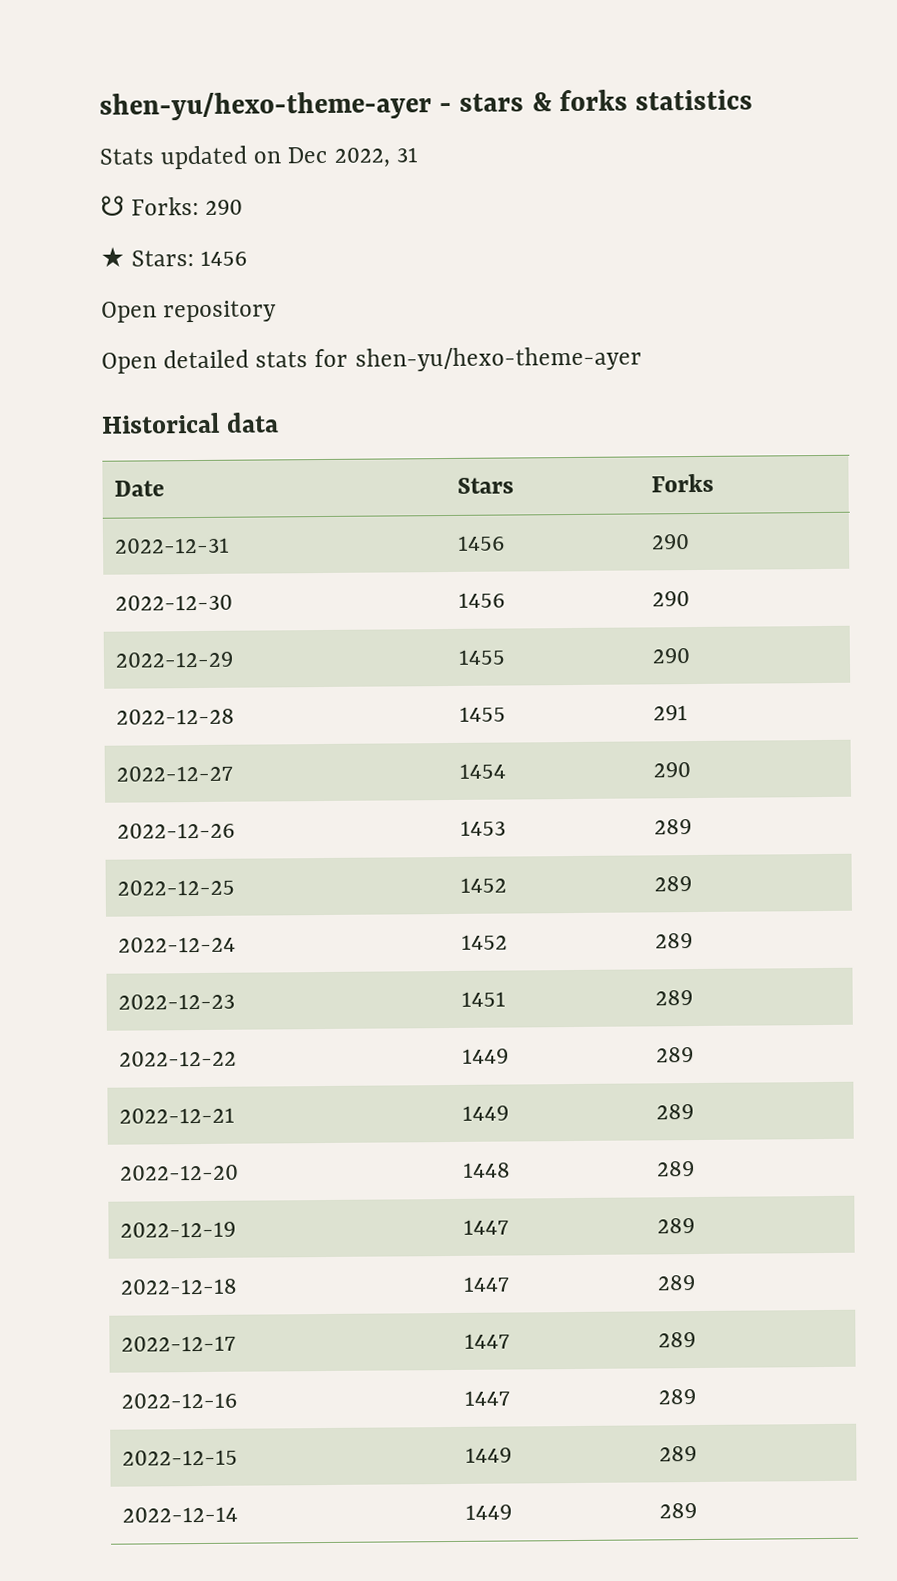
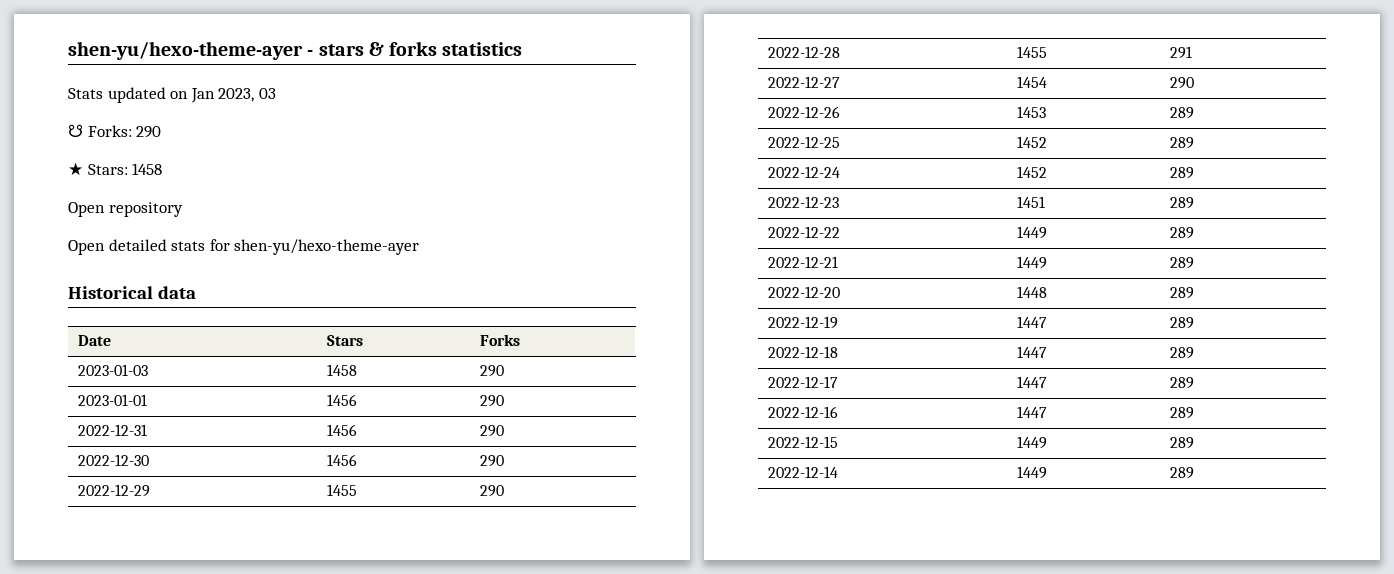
[287,146,418,168] Dec 2022, 31 -> [190,88,276,103] Jan 2023, 03
[200,250,248,266] 1456 -> [132,163,163,175] 1458
(714, 483) none -> [78,364,149,376] [327,364,358,376] [480,365,505,377] [78,394,148,406] [327,394,358,406] [480,395,505,407] // 2023-01-03 | 1458 | 290 // 2023-01-01 | 1456 | 290

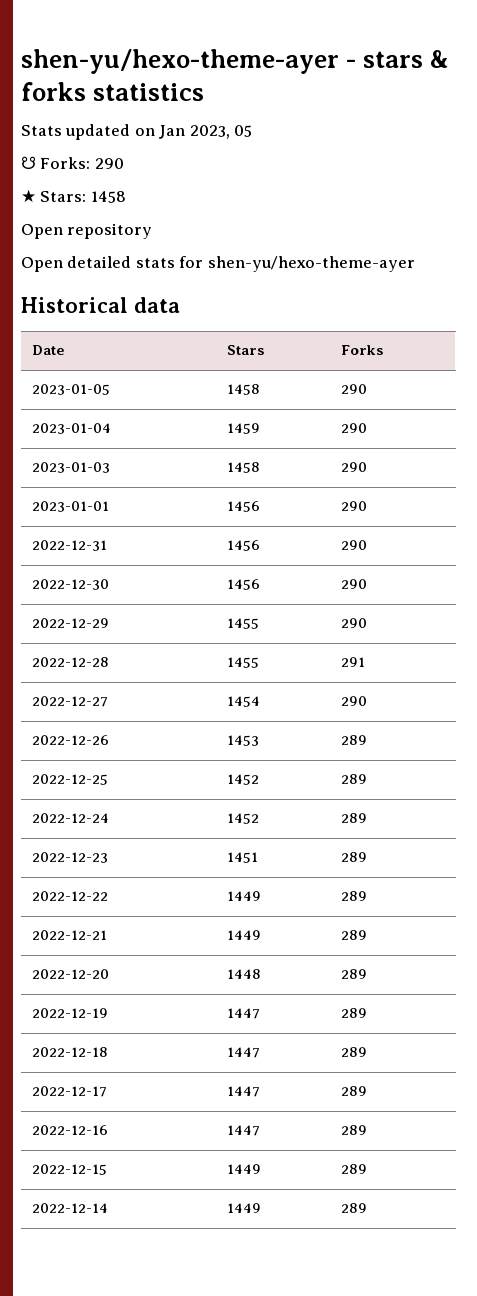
[258,88,276,99] 03 -> [234,125,253,137] 05
(521, 340) none -> [31,384,110,395] [226,384,260,395] [340,384,367,394] [31,423,111,434] [226,423,260,434] [340,423,367,433] // 2023-01-05 | 1458 | 290 // 2023-01-04 | 1459 | 290

